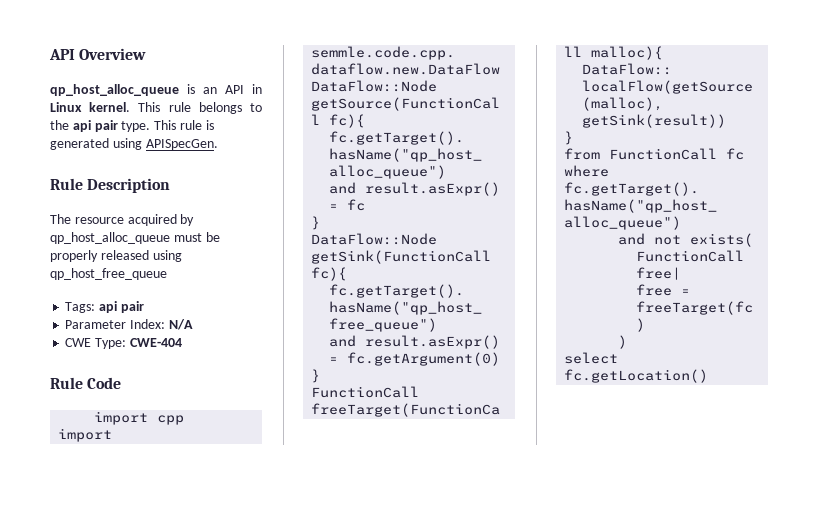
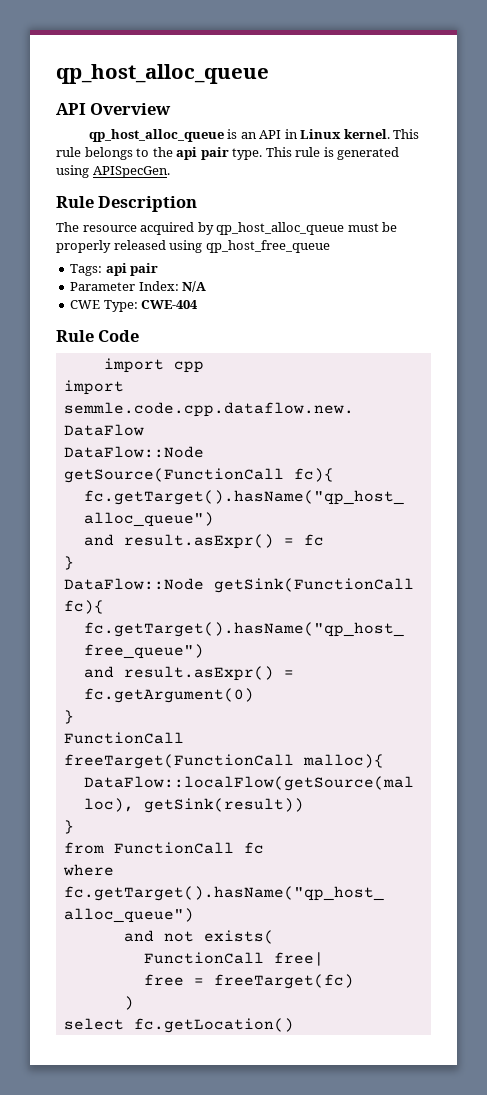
(49, 54) none -> [56,64,269,84] qp_host_alloc_queue //

